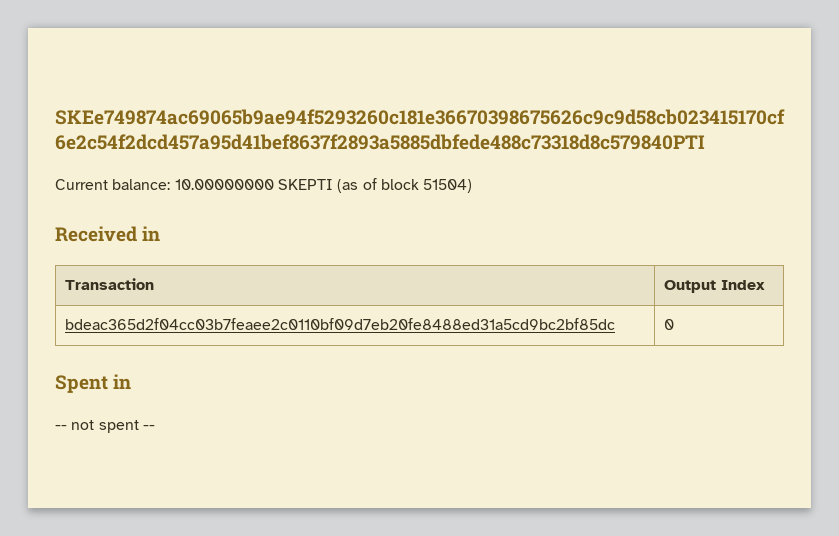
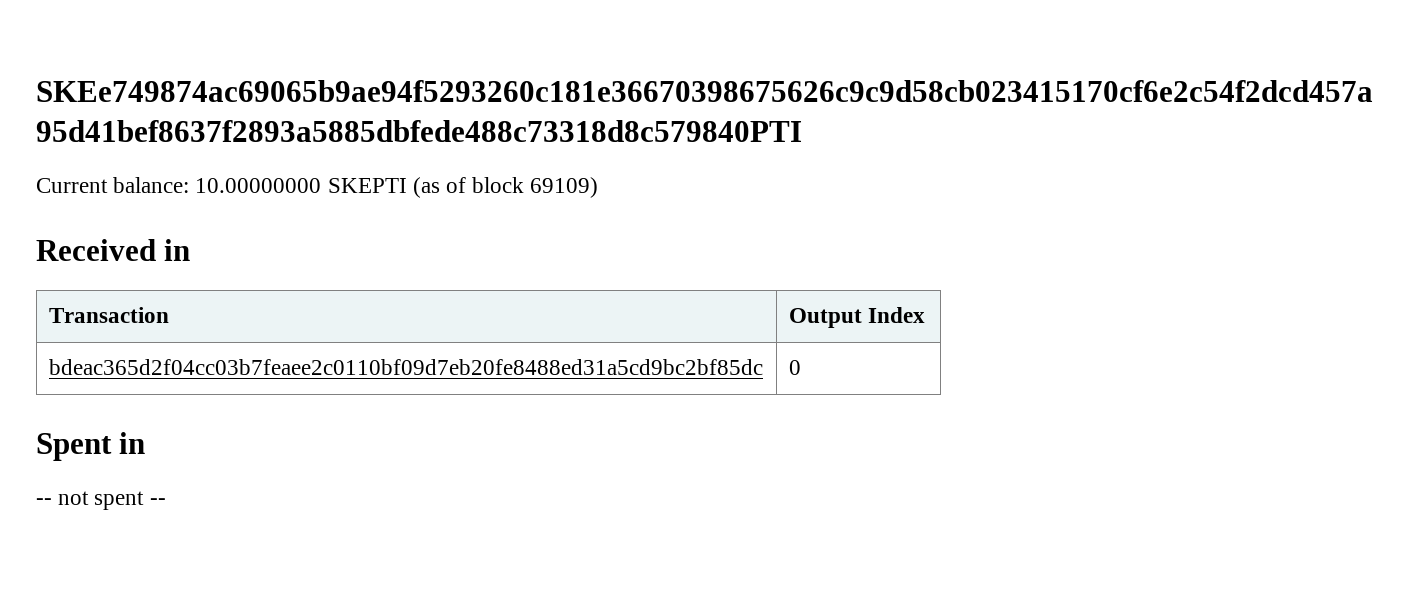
[423,179,473,193] 51504) -> [530,177,599,198] 69109)

